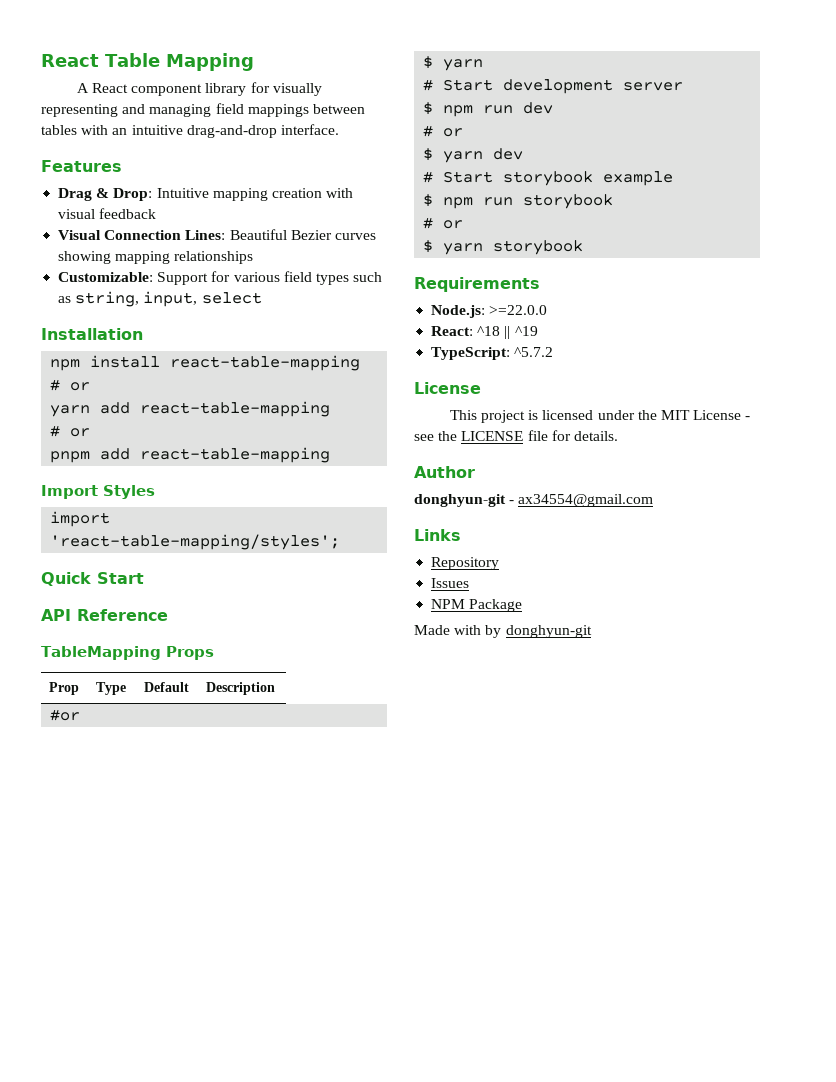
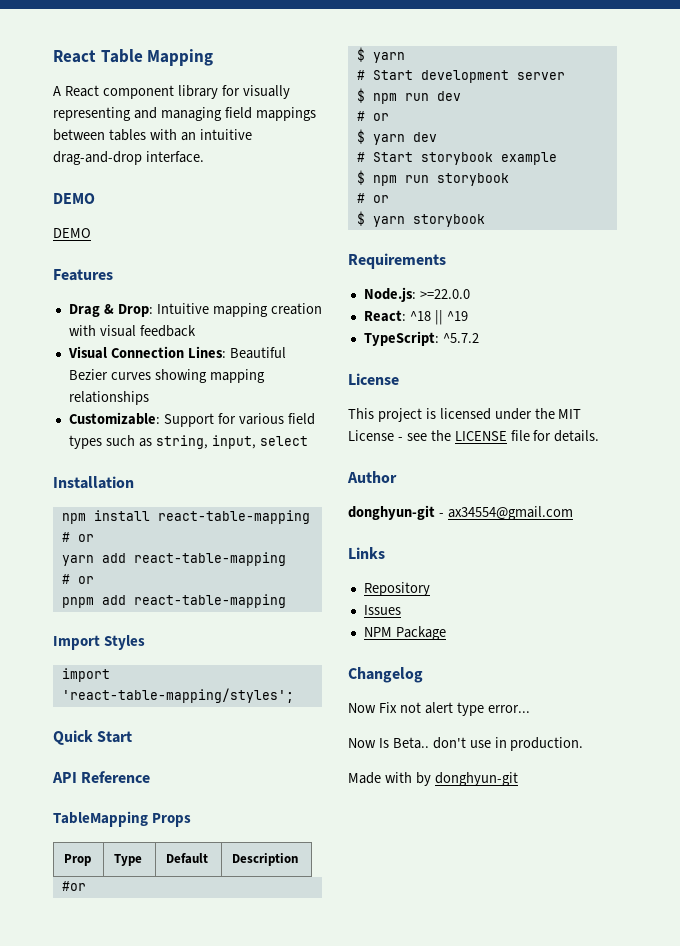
(339, 129) none -> [53,193,95,204] [53,228,91,238] // DEMO // DEMO
(523, 605) none -> [348,667,423,683] [348,702,530,716] [348,737,584,751] // Changelog // Now Fix not alert type error... // Now Is Beta.. don't use in production.

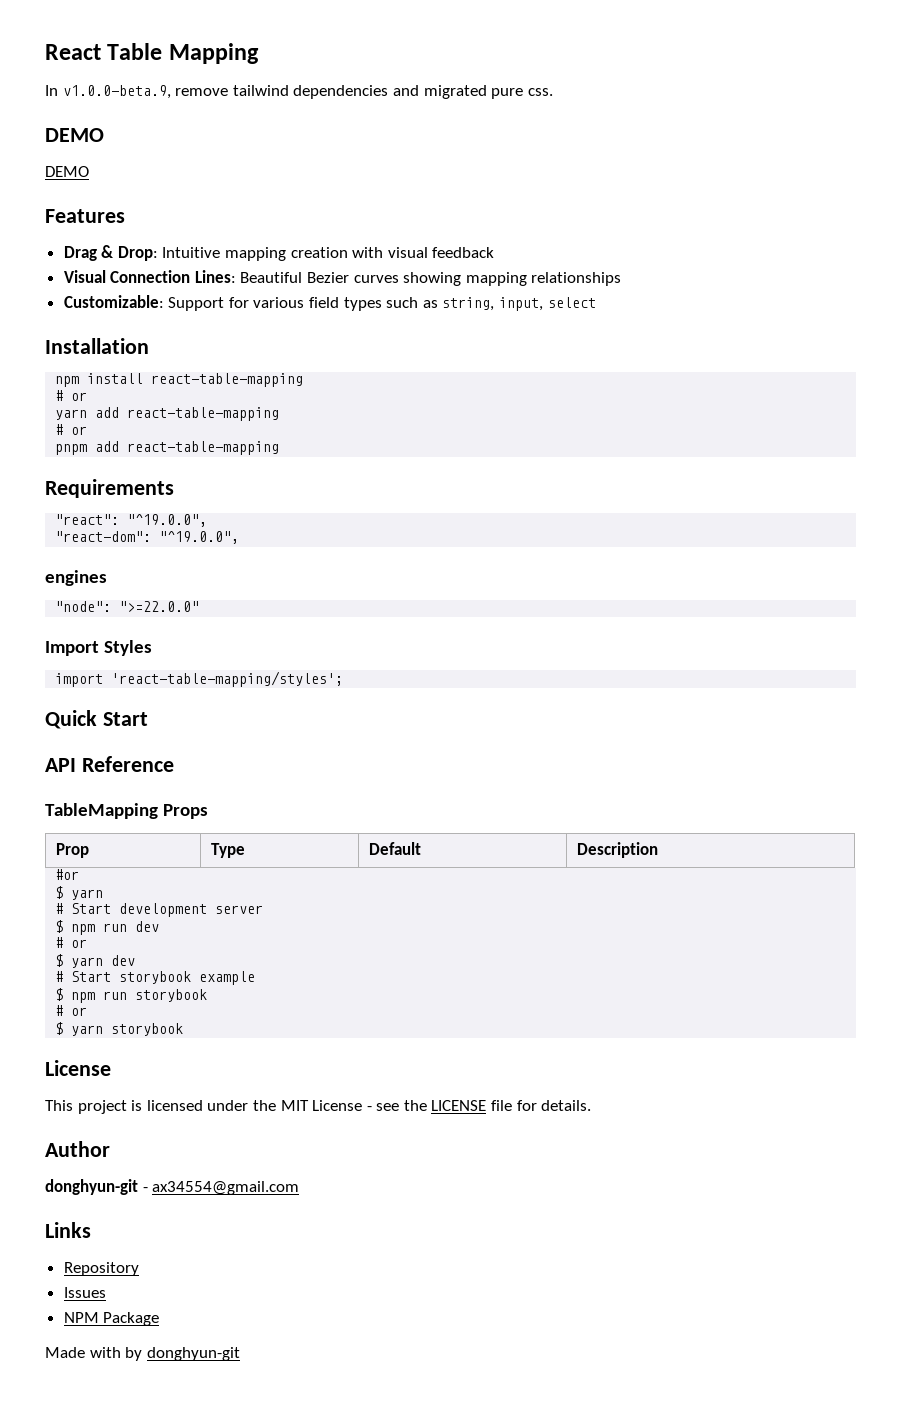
[53,85,290,99] [53,107,316,121] [53,129,252,141] [53,151,204,165] A React component library for visually representing and managing field mappings between tables with an intuitive drag-and-drop interface. -> [45,85,553,99] In v1.0.0-beta.9, remove tailwind dependencies and migrated pure css.
(286, 601) none -> [45,479,174,498] [55,514,208,527] [55,531,240,544] [45,570,107,586] [55,601,200,612] // Requirements // "react": "^19.0.0", // "react-dom": "^19.0.0", // engines // "node": ">=22.0.0"
[348,253,446,269] [363,287,470,302] [363,310,468,325] [363,331,479,346] // Requirements // Node.js: >=22.0.0 // React: ^18 || ^19 // TypeScript: ^5.7.2 -> (184, 1029) none
[348,667,423,683] [348,702,530,716] [348,737,584,751] // Changelog // Now Fix not alert type error... // Now Is Beta.. don't use in production. -> (160, 1319) none

